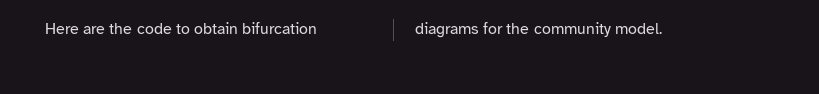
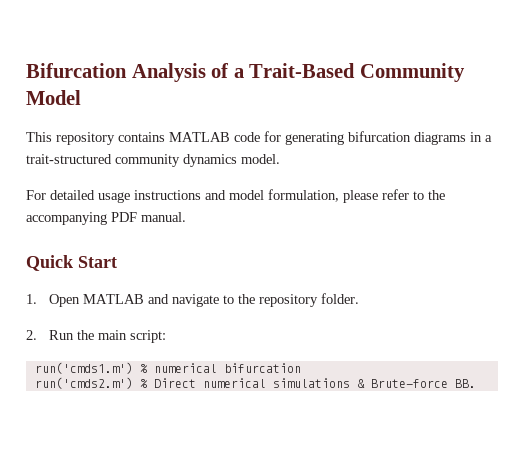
[45,22,662,38] Here are the code to obtain bifurcation diagrams for the community model. -> [26,63,465,82] [26,90,81,105] [26,131,492,145] [26,154,280,167] [26,189,445,203] [26,212,186,225] [26,255,117,271] [26,293,359,307] [26,330,166,343] [34,362,301,374] [34,377,476,389] Bifurcation Analysis of a Trait-Based Community Model // This repository contains MATLAB code for generating bifurcation diagrams in a trait-structured community dynamics model. // For detailed usage instructions and model formulation, please refer to the accompanying PDF manual. // Quick Start // 1. Open MATLAB and navigate to the repository folder. // 2. Run the main script: // run('cmds1.m') % numerical bifurcation // run('cmds2.m') % Direct numerical simulations & Brute-force BB.

